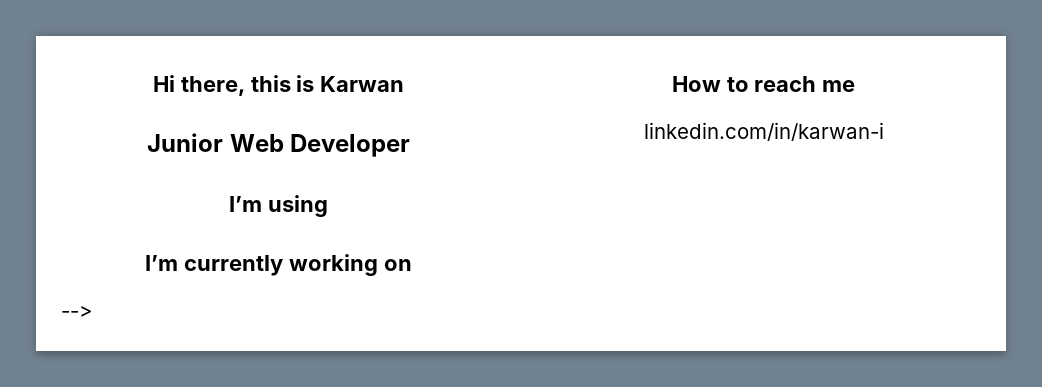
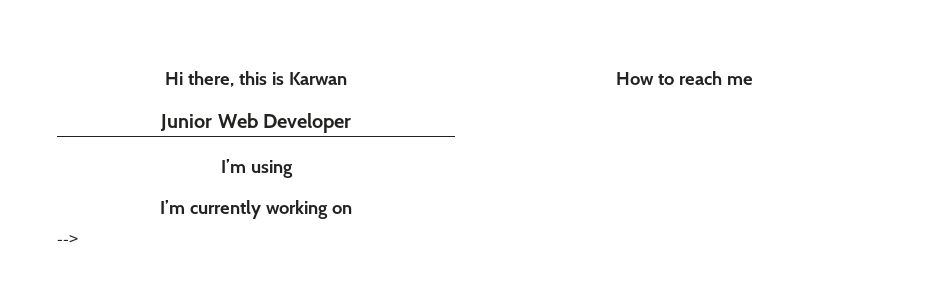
[643,122,884,141] // linkedin.com/in/karwan-i -> (753, 80) none

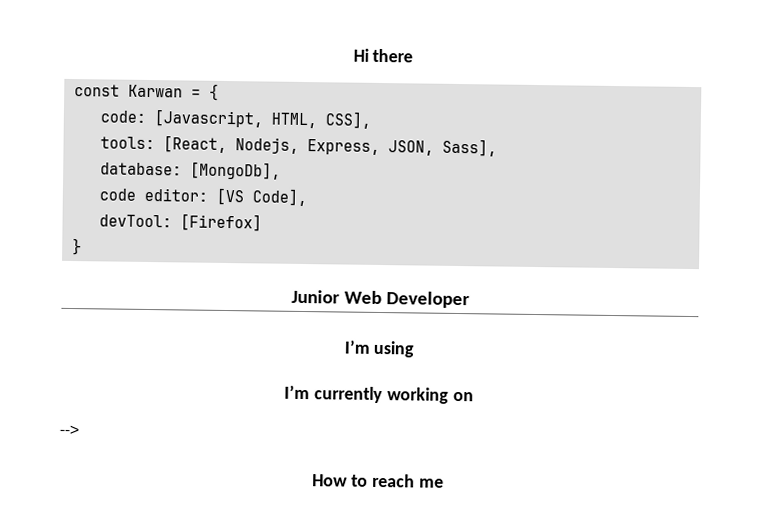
[188,71,347,87] there, this is Karwan -> [372,48,414,63] [73,83,219,101] [99,109,371,129] [99,135,497,157] [99,161,281,180] [98,187,307,207] [98,213,262,232] [71,238,82,256] there // const Karwan = { // code: [Javascript, HTML, CSS], // tools: [React, Nodejs, Express, JSON, Sass], // database: [MongoDb], // code editor: [VS Code], // devTool: [Firefox] // }

